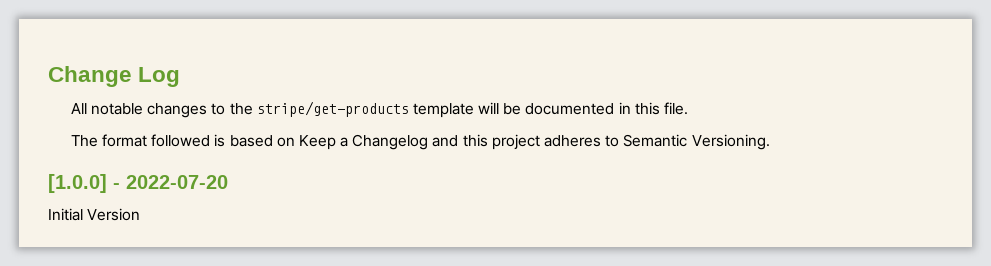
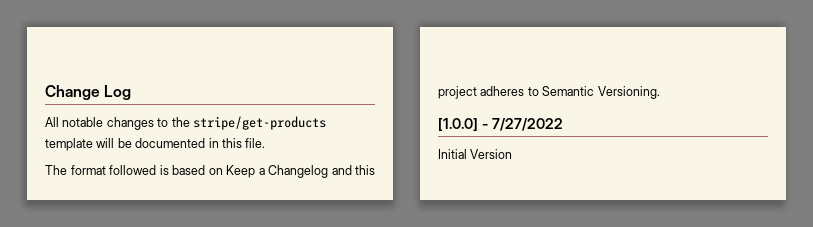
[126,175,228,189] 2022-07-20 -> [491,118,563,131] 7/27/2022

